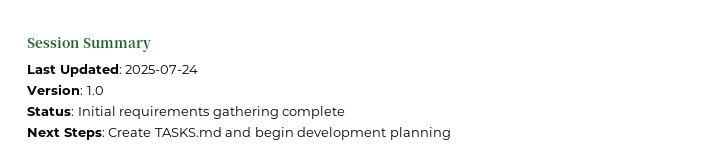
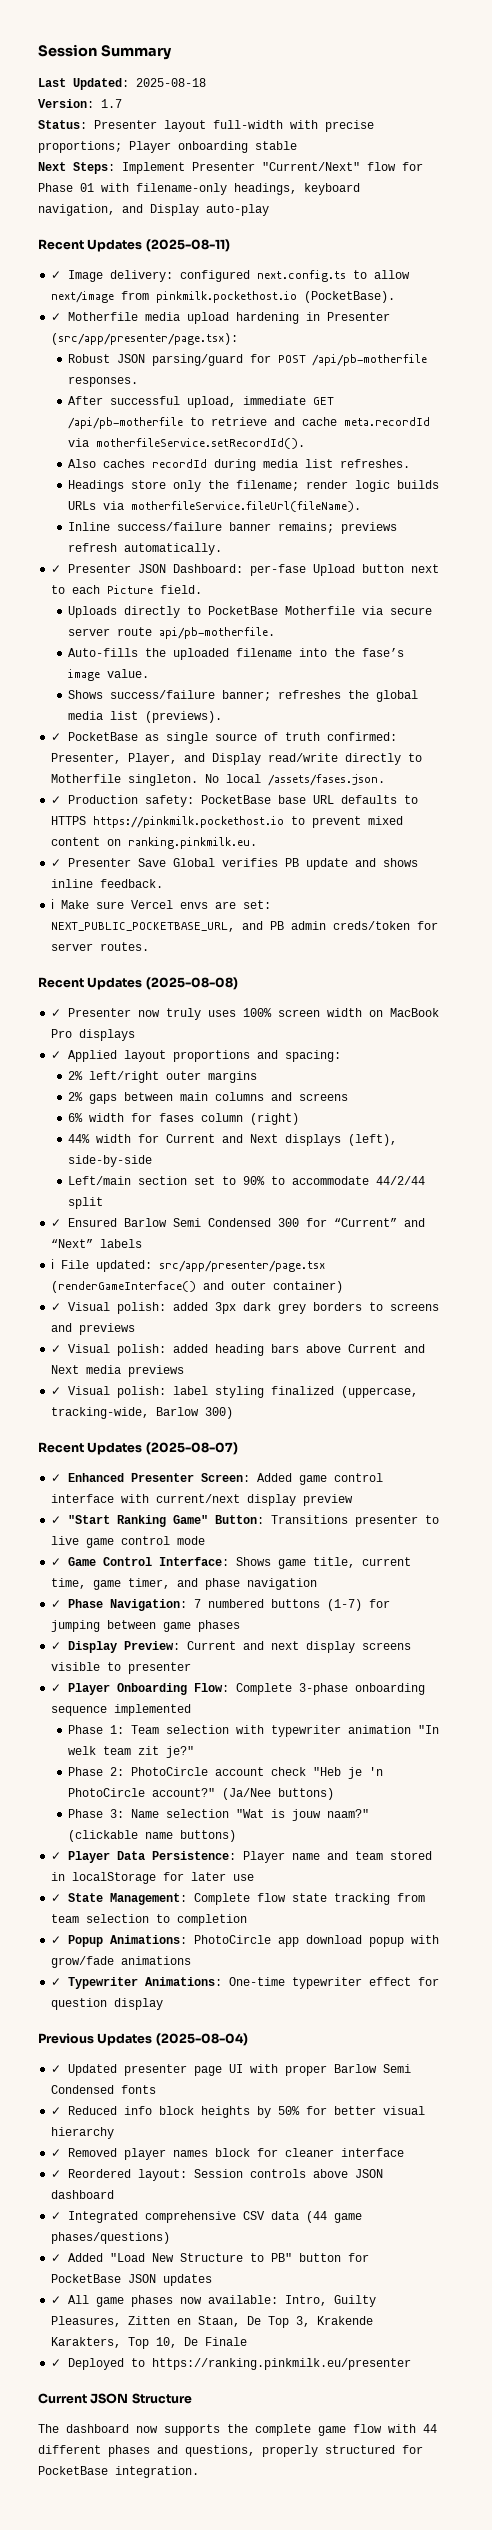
[125,65,199,74] 2025-07-24 -> [136,78,206,87] 2025-08-18
[86,86,104,95] 1.0 -> [101,99,122,108] 1.7
[77,106,346,119] [27,127,451,140] Initial requirements gathering complete // Next Steps: Create TASKS.md and begin development planning -> [94,120,374,132] [38,141,297,153] [38,162,423,174] [38,183,360,195] [38,204,269,216] [38,239,230,252] [51,270,411,282] [51,291,396,303] [51,312,391,324] [51,333,239,345] [68,354,428,366] [68,376,139,387] [68,396,335,408] [68,417,431,429] [68,438,306,449] [68,459,411,471] [68,480,440,492] [68,501,362,512] [68,522,398,534] [68,543,223,555] [51,564,440,576] [51,585,203,594] [68,606,433,618] [68,627,276,639] [68,648,405,660] [68,669,150,681] [68,690,419,702] [68,711,223,723] [51,732,398,744] [51,753,423,765] [51,774,386,786] [51,795,419,807] [51,816,404,828] [51,837,258,849] [51,858,419,870] [51,879,164,888] [51,899,272,909] [51,921,439,932] [51,942,150,951] [38,977,238,990] [51,1008,440,1020] [51,1029,136,1041] [51,1050,342,1062] [68,1071,258,1083] [68,1092,349,1104] [68,1113,300,1125] [68,1134,398,1146] [68,1155,153,1167] [68,1176,426,1185] [68,1197,104,1209] [51,1218,426,1227] [51,1239,143,1248] [51,1259,326,1272] [51,1281,344,1293] [51,1302,440,1314] [51,1323,136,1335] [51,1344,426,1356] [51,1365,185,1377] [51,1386,419,1398] [51,1407,234,1419] [38,1442,238,1455] [51,1473,384,1485] [51,1494,354,1506] [51,1515,440,1527] [51,1536,206,1548] [51,1557,412,1569] [51,1578,318,1590] [51,1599,391,1611] [51,1620,241,1632] [51,1641,412,1653] [51,1662,192,1674] [51,1683,426,1695] [51,1704,192,1716] [68,1725,440,1737] [68,1746,195,1758] [68,1767,384,1779] [68,1788,335,1800] [68,1809,370,1821] [68,1830,237,1842] [51,1851,433,1863] [51,1872,255,1884] [51,1893,426,1905] [51,1914,248,1926] [51,1935,440,1947] [51,1956,192,1968] [51,1977,440,1989] [51,1998,164,2010] [38,2033,248,2046] [51,2064,412,2076] [51,2085,157,2094] [51,2106,426,2118] [51,2127,115,2139] [51,2148,405,2160] [51,2169,384,2181] [51,2190,115,2199] [51,2211,363,2223] [51,2232,171,2244] [51,2253,370,2262] [51,2274,213,2286] [51,2295,377,2307] [51,2316,374,2328] [51,2337,248,2349] [51,2358,412,2370] [38,2393,192,2404] [38,2424,437,2436] [38,2445,423,2457] [38,2466,199,2478] Presenter layout full-width with precise proportions; Player onboarding stable // Next Steps: Implement Presenter "Current/Next" flow for Phase 01 with filename-only headings, keyboard navigation, and Display auto-play // Recent Updates (2025-08-11) // ✓ Image delivery: configured next.config.ts to allow next/image from pinkmilk.pockethost.io (PocketBase). // ✓ Motherfile media upload hardening in Presenter (src/app/presenter/page.tsx): // Robust JSON parsing/guard for POST /api/pb-motherfile responses. // After successful upload, immediate GET /api/pb-motherfile to retrieve and cache meta.recordId via motherfileService.setRecordId(). // Also caches recordId during media list refreshes. // Headings store only the filename; render logic builds URLs via motherfileService.fileUrl(fileName). // Inline success/failure banner remains; previews refresh automatically. // ✓ Presenter JSON Dashboard: per-fase Upload button next to each Picture field. // Uploads directly to PocketBase Motherfile via secure server route api/pb-motherfile. // Auto-fills the uploaded filename into the fase’s image value. // Shows success/failure banner; refreshes the global media list (previews). // ✓ PocketBase as single source of truth confirmed: Presenter, Player, and Display read/write directly to Motherfile singleton. No local /assets/fases.json. // ✓ Production safety: PocketBase base URL defaults to HTTPS https://pinkmilk.pockethost.io to prevent mixed content on ranking.pinkmilk.eu. // ✓ Presenter Save Global verifies PB update and shows inline feedback. // ℹ Make sure Vercel envs are set: NEXT_PUBLIC_POCKETBASE_URL, and PB admin creds/token for server routes. // Recent Updates (2025-08-08) // ✓ Presenter now truly uses 100% screen width on MacBook Pro displays // ✓ Applied layout proportions and spacing: // 2% left/right outer margins // 2% gaps between main columns and screens // 6% width for fases column (right) // 44% width for Current and Next displays (left), side-by-side // Left/main section set to 90% to accommodate 44/2/44 split // ✓ Ensured Barlow Semi Condensed 300 for “Current” and “Next” labels // ℹ File updated: src/app/presenter/page.tsx (renderGameInterface() and outer container) // ✓ Visual polish: added 3px dark grey borders to screens and previews // ✓ Visual polish: added heading bars above Current and Next media previews // ✓ Visual polish: label styling finalized (uppercase, tracking-wide, Barlow 300) // Recent Updates (2025-08-07) // ✓ Enhanced Presenter Screen: Added game control interface with current/next display preview // ✓ "Start Ranking Game" Button: Transitions presenter to live game control mode // ✓ Game Control Interface: Shows game title, current time, game timer, and phase navigation // ✓ Phase Navigation: 7 numbered buttons (1-7) for jumping between game phases // ✓ Display Preview: Current and next display screens visible to presenter // ✓ Player Onboarding Flow: Complete 3-phase onboarding sequence implemented // Phase 1: Team selection with typewriter animation "In welk team zit je?" // Phase 2: PhotoCircle account check "Heb je 'n PhotoCircle account?" (Ja/Nee buttons) // Phase 3: Name selection "Wat is jouw naam?" (clickable name buttons) // ✓ Player Data Persistence: Player name and team stored in localStorage for later use // ✓ State Management: Complete flow state tracking from team selection to completion // ✓ Popup Animations: PhotoCircle app download popup with grow/fade animations // ✓ Typewriter Animations: One-time typewriter effect for question display // Previous Updates (2025-08-04) // ✓ Updated presenter page UI with proper Barlow Semi Condensed fonts // ✓ Reduced info block heights by 50% for better visual hierarchy // ✓ Removed player names block for cleaner interface // ✓ Reordered layout: Session controls above JSON dashboard // ✓ Integrated comprehensive CSV data (44 game phases/questions) // ✓ Added "Load New Structure to PB" button for PocketBase JSON updates // ✓ All game phases now available: Intro, Guilty Pleasures, Zitten en Staan, De Top 3, Krakende Karakters, Top 10, De Finale // ✓ Deployed to https://ranking.pinkmilk.eu/presenter // Current JSON Structure // The dashboard now supports the complete game flow with 44 different phases and questions, properly structured for PocketBase integration.

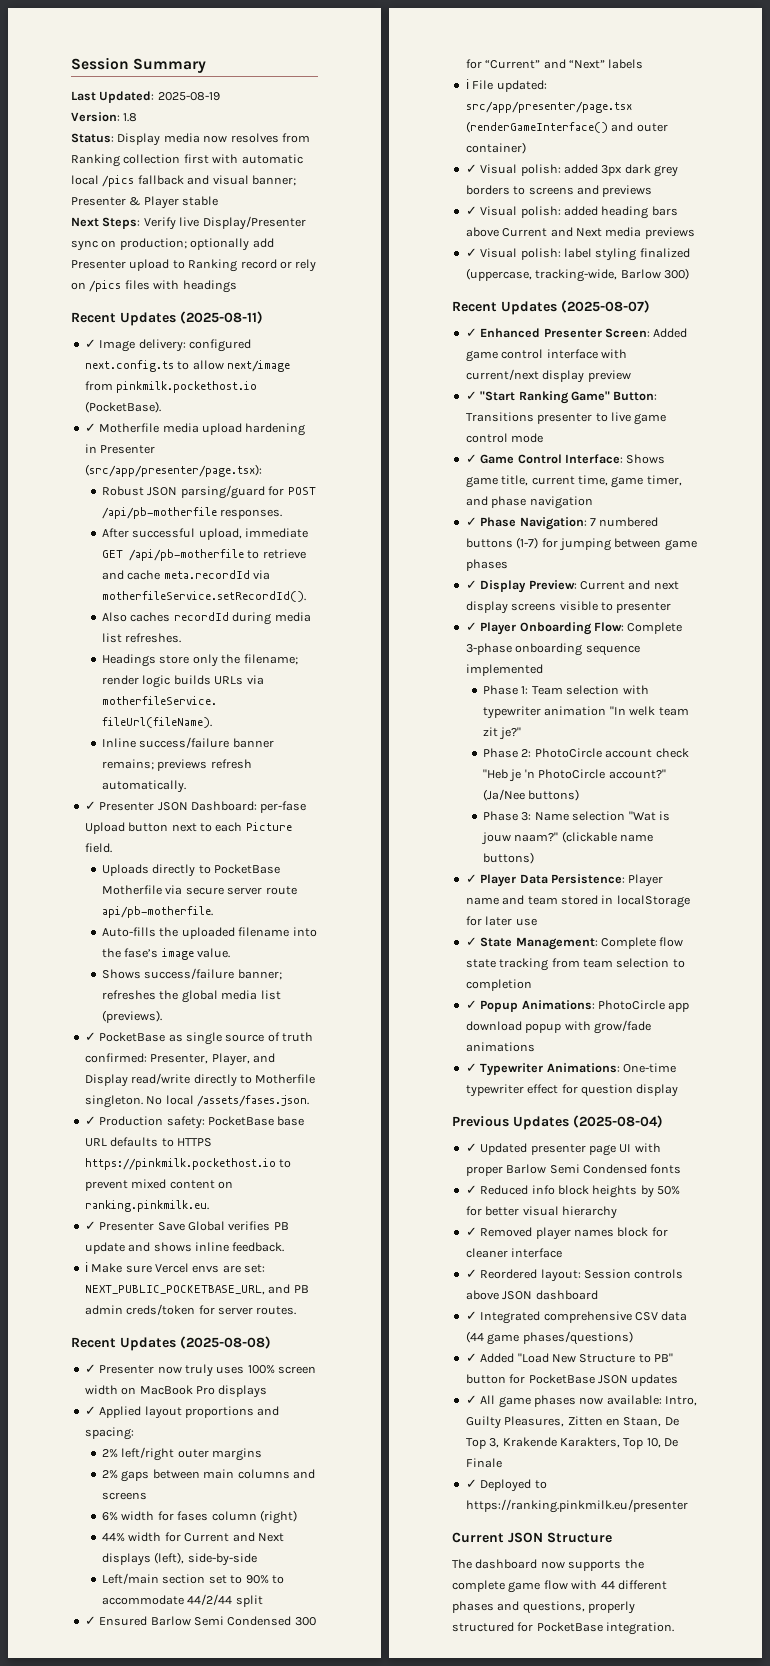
[136,78,206,87] 2025-08-18 -> [157,92,220,101] 2025-08-19
[101,99,122,108] 1.7 -> [123,113,138,122] 1.8
[94,120,374,132] [38,141,297,153] [38,162,423,174] [38,183,360,195] [38,204,269,216] Presenter layout full-width with precise proportions; Player onboarding stable // Next Steps: Implement Presenter "Current/Next" flow for Phase 01 with filename-only headings, keyboard navigation, and Display auto-play -> [117,133,310,146] [71,154,303,167] [71,175,296,187] [71,196,219,209] [71,216,306,230] [71,238,274,251] [71,259,317,272] [71,280,237,293] Display media now resolves from Ranking collection first with automatic local /pics fallback and visual banner; Presenter & Player stable // Next Steps: Verify live Display/Presenter sync on production; optionally add Presenter upload to Ranking record or rely on /pics files with headings

